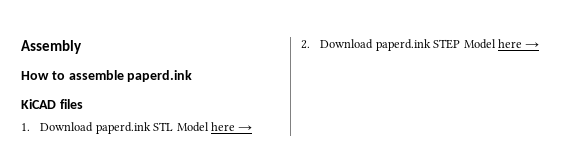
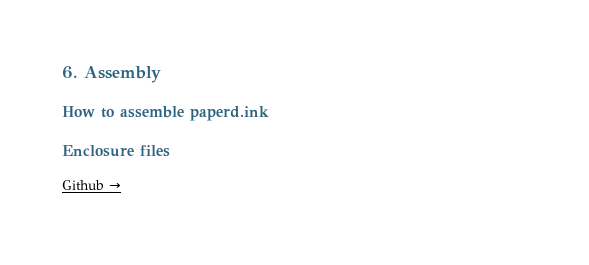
(21, 47) none -> [62,66,77,79] 6.
[21,99,56,109] KiCAD -> [62,145,134,157] Enclosure
[21,122,253,134] [301,39,522,51] 1. Download paperd.ink STL Model here → // 2. Download paperd.ink STEP Model here -> [62,180,104,190] Github

